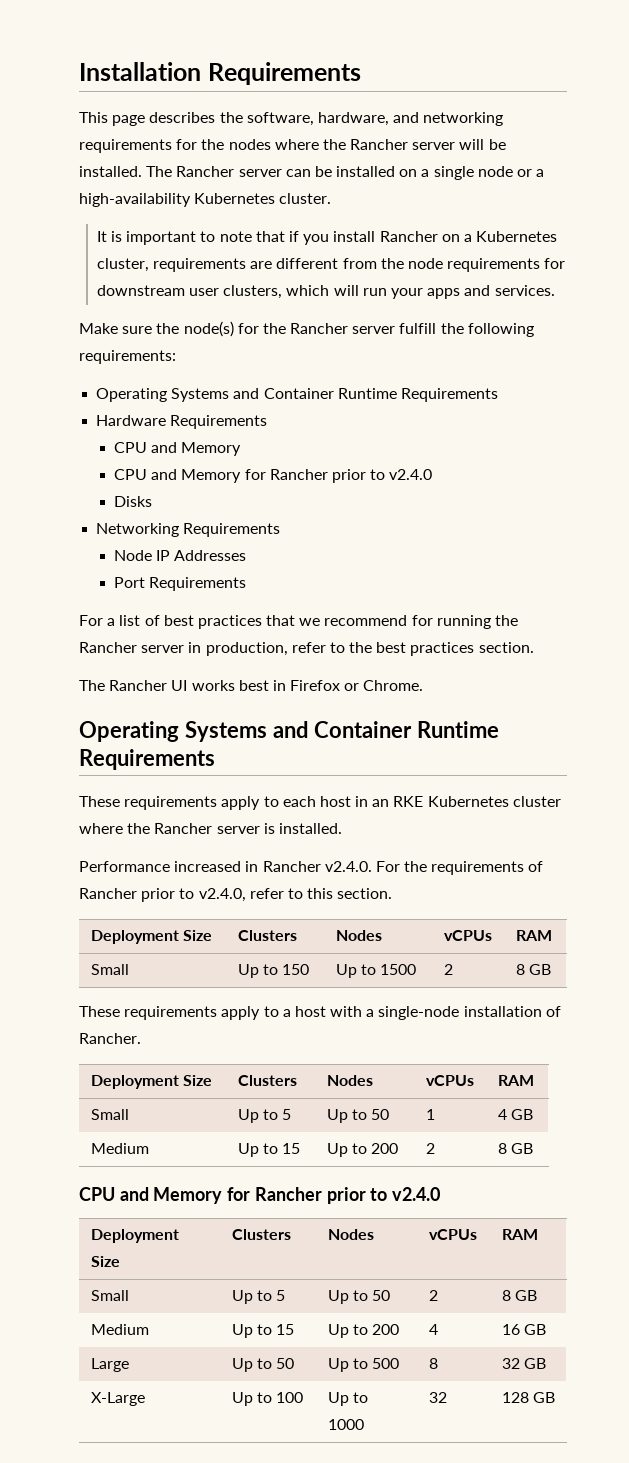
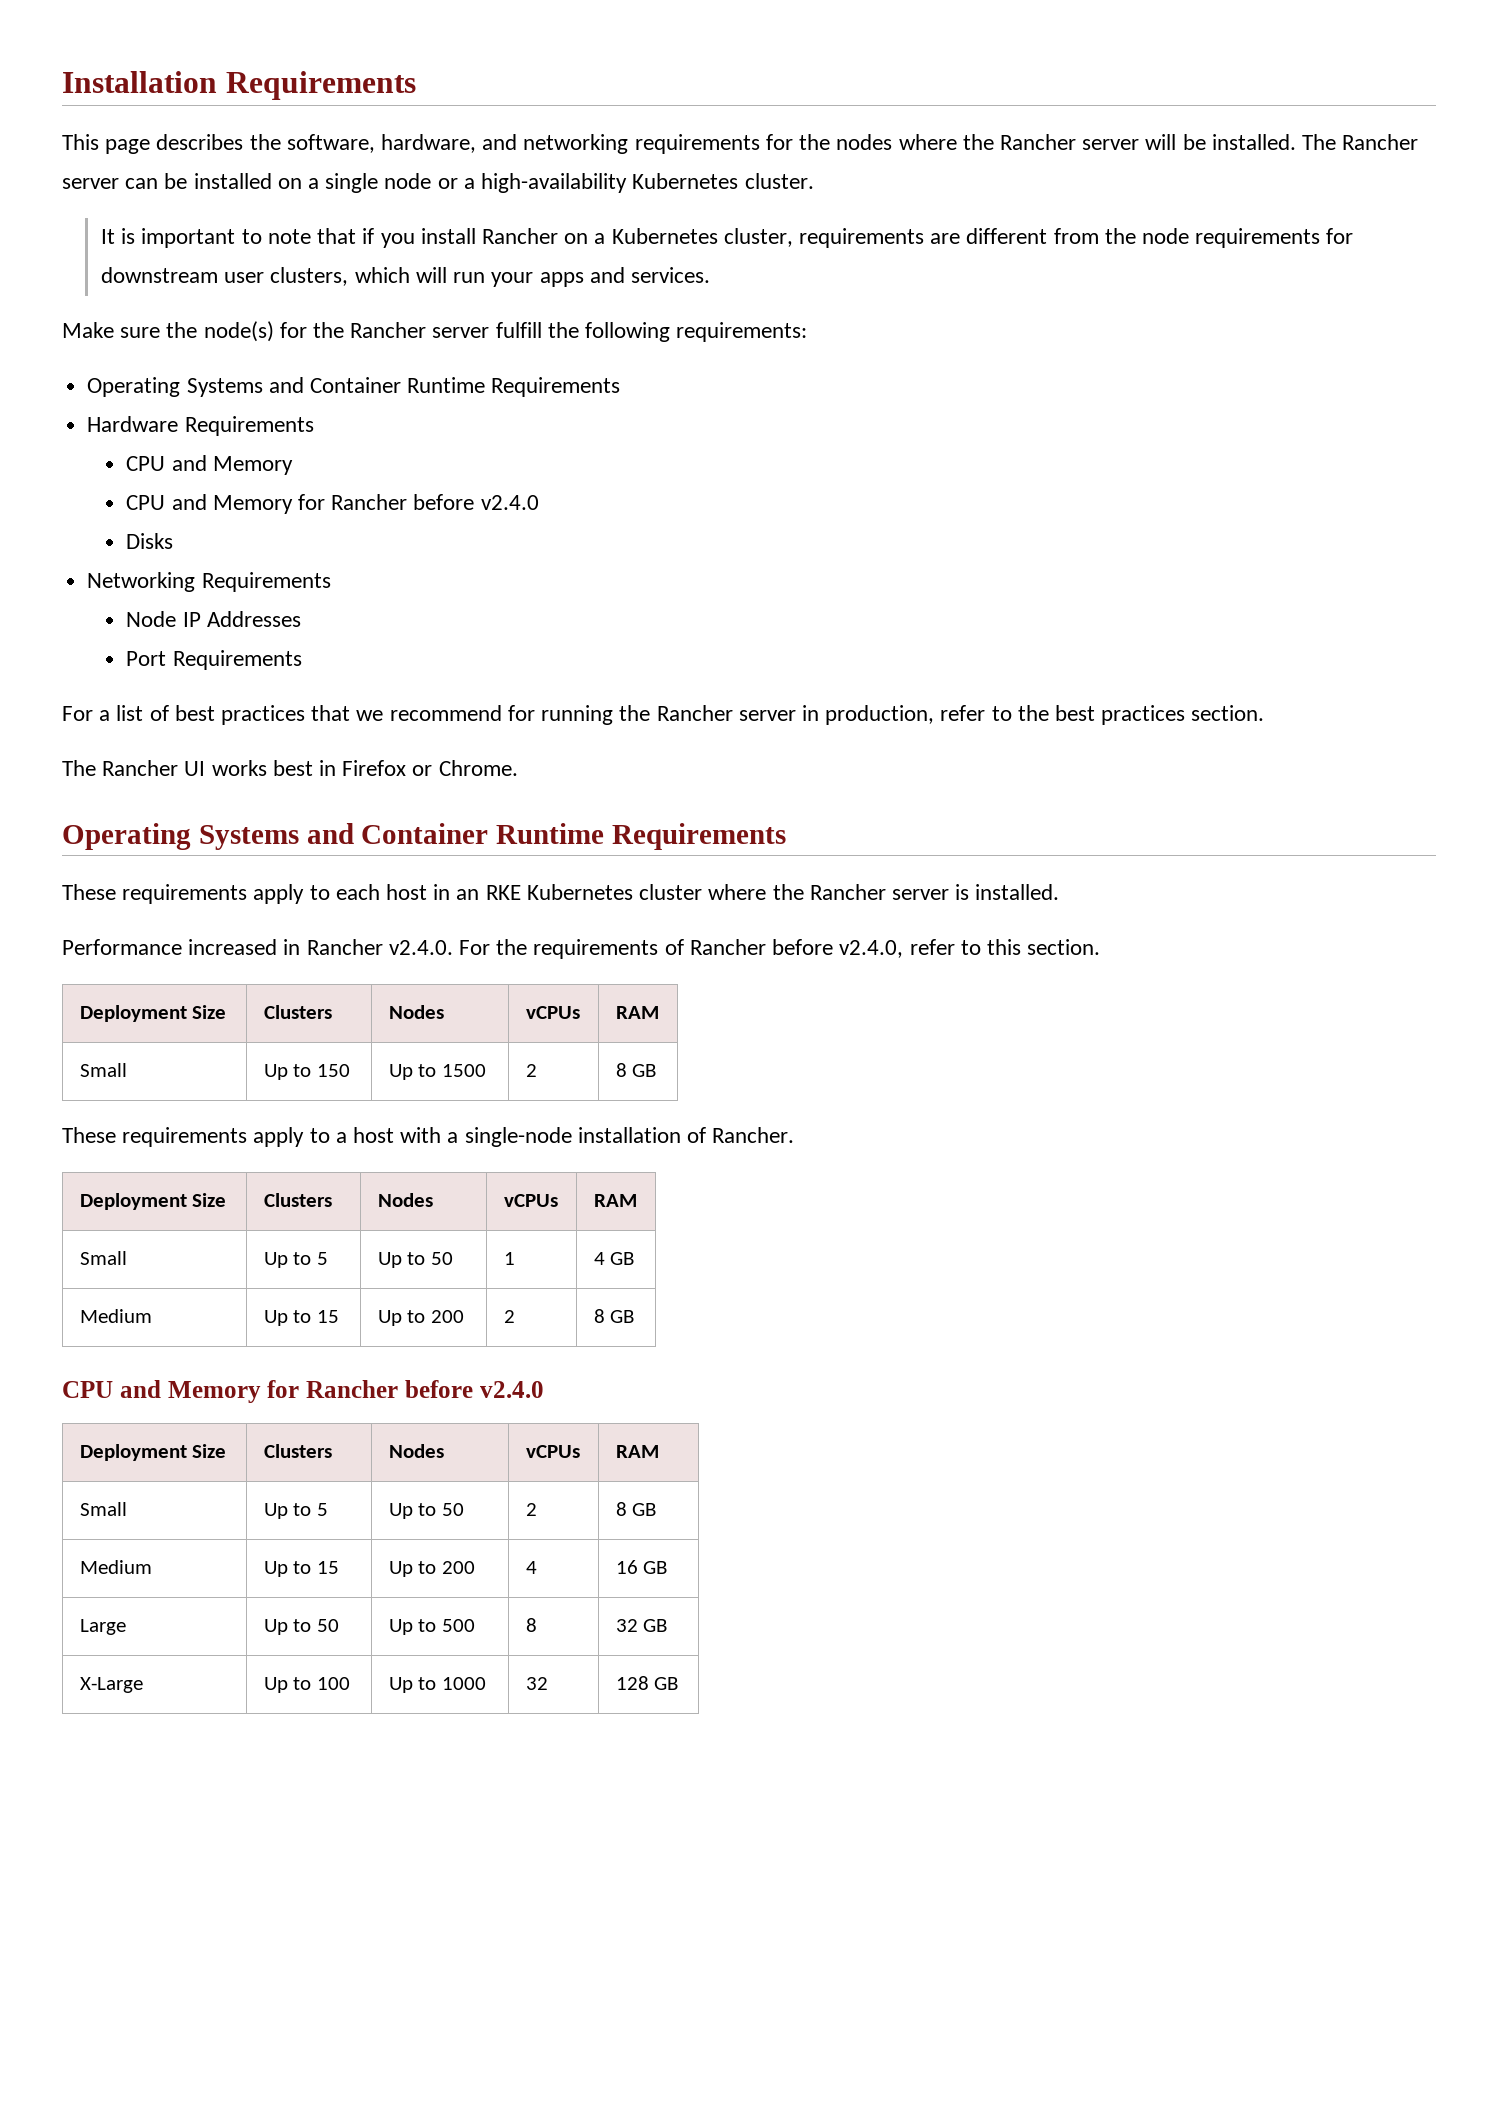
[331,469,386,483] prior to -> [413,494,475,510] before
[141,888,195,902] prior to -> [772,939,834,955] before
[326,1187,388,1204] prior to -> [404,1380,473,1398] before

